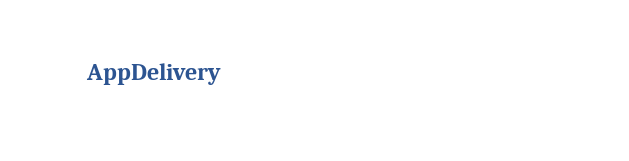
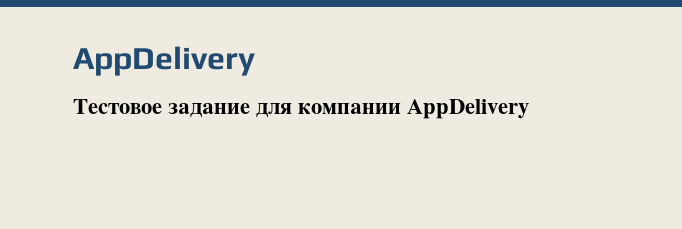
[86,63,221,85] AppDelivery -> [73,46,255,76] [73,99,530,119] AppDelivery // Тестовое задание для компании AppDelivery

